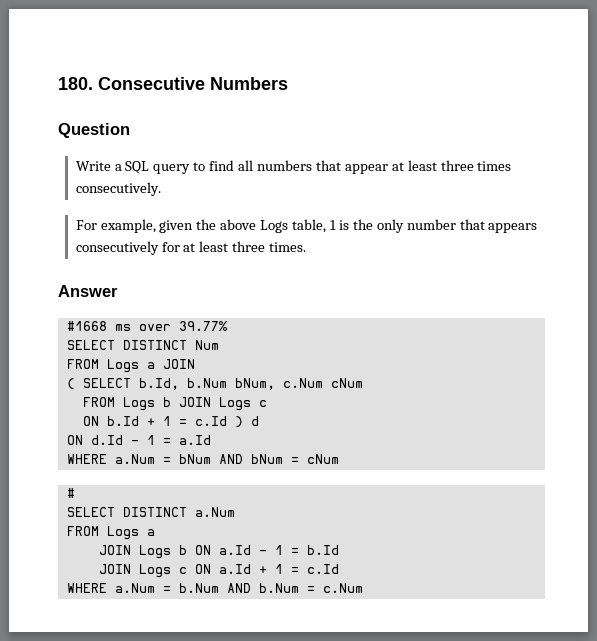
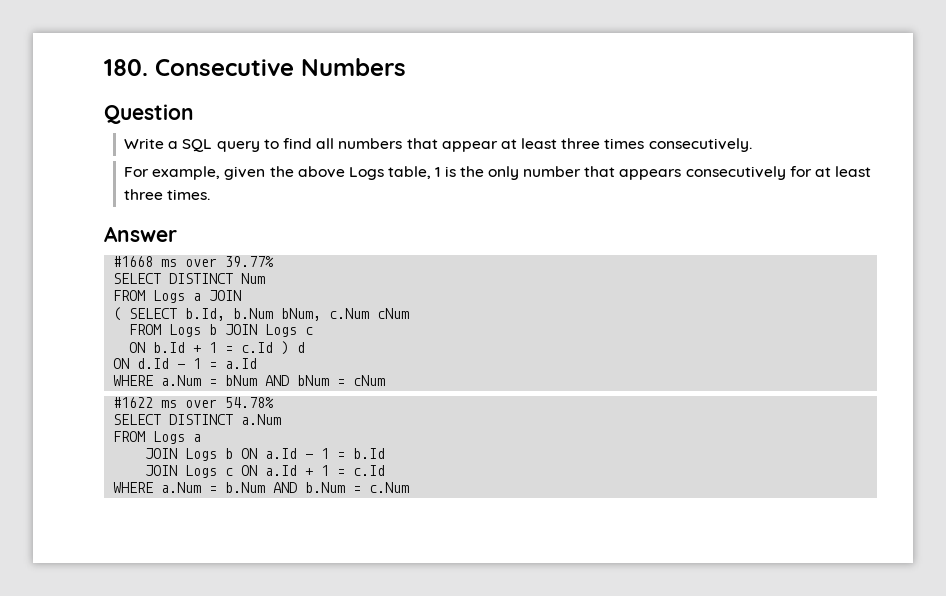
[66,488,75,498] # -> [113,397,275,408] #1622 ms over 54.78%

